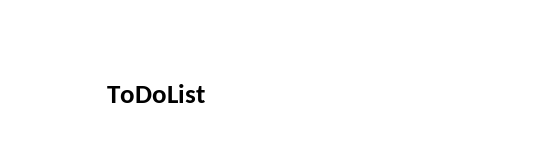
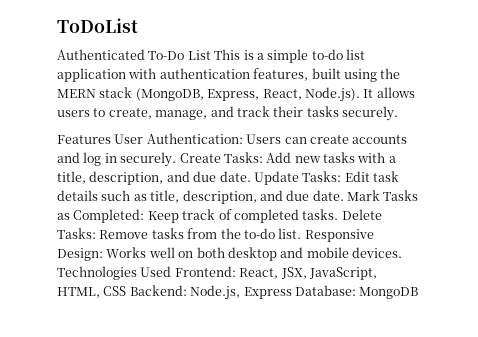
(205, 93) none -> [57,49,365,63] [57,68,401,82] [57,87,415,102] [57,106,398,121] [57,133,408,144] [57,152,396,167] [57,171,399,185] [57,190,419,204] [57,209,382,223] [57,228,374,242] [57,247,402,261] [57,266,377,280] [57,285,419,300] // Authenticated To-Do List This is a simple to-do list application with authentication features, built using the MERN stack (MongoDB, Express, React, Node.js). It allows users to create, manage, and track their tasks securely. // Features User Authentication: Users can create accounts and log in securely. Create Tasks: Add new tasks with a title, description, and due date. Update Tasks: Edit task details such as title, description, and due date. Mark Tasks as Completed: Keep track of completed tasks. Delete Tasks: Remove tasks from the to-do list. Responsive Design: Works well on both desktop and mobile devices. Technologies Used Frontend: React, JSX, JavaScript, HTML, CSS Backend: Node.js, Express Database: MongoDB

